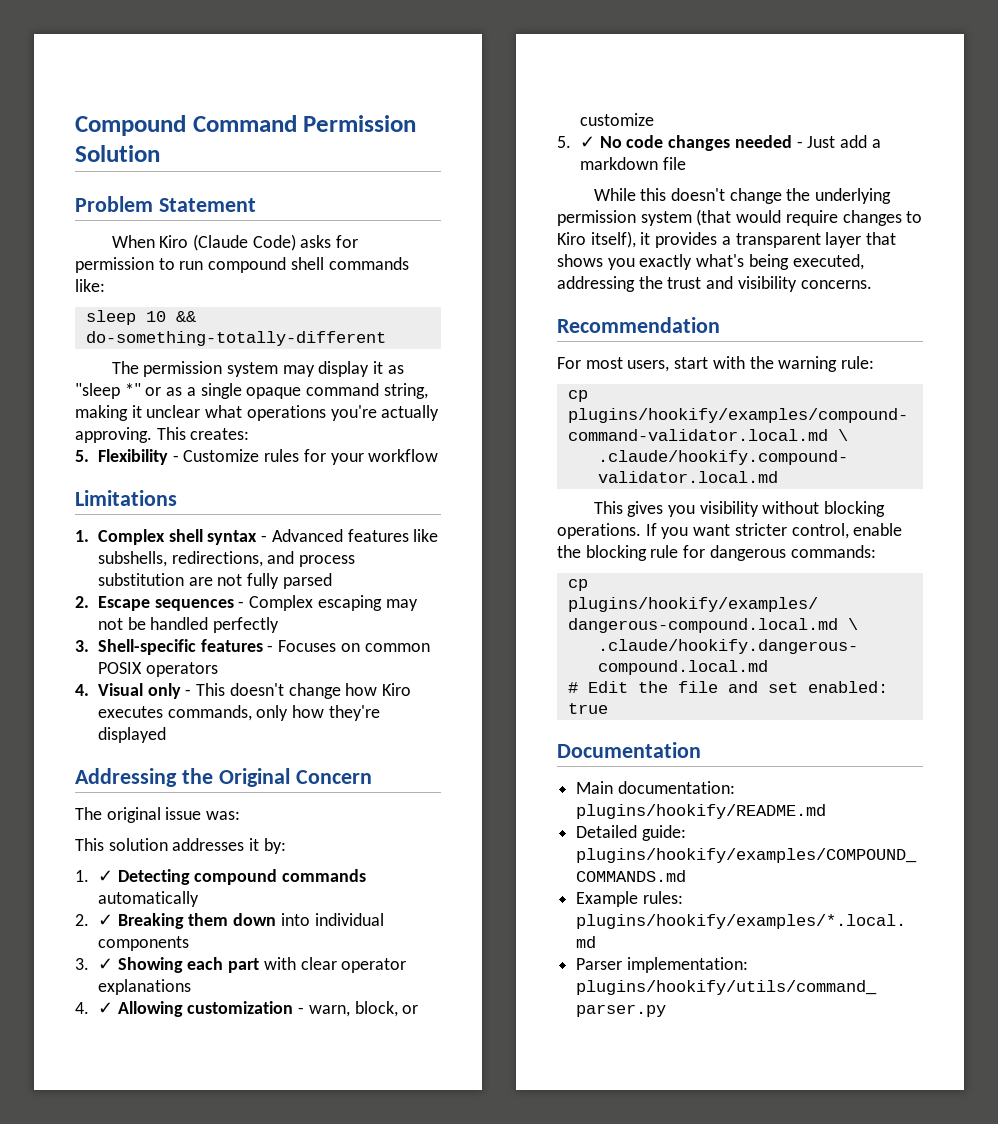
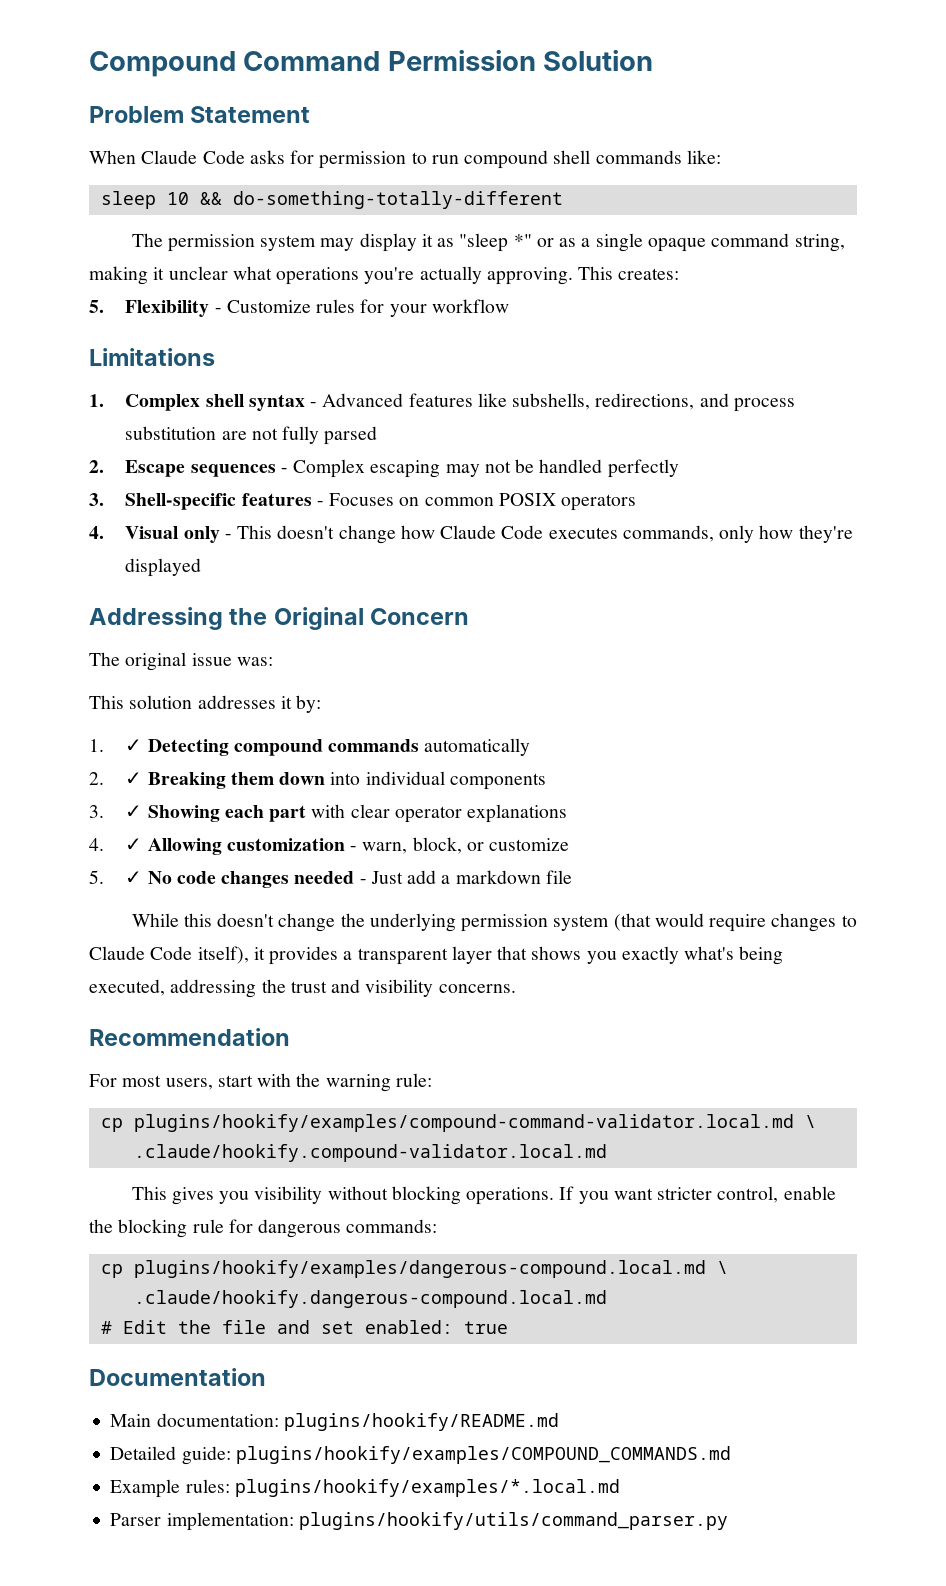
[159,234,296,251] Kiro (Claude Code) -> [141,150,245,164] Claude Code
[382,683,412,696] Kiro -> [440,525,544,539] Claude Code
[557,232,586,245] Kiro -> [89,946,193,960] Claude Code

